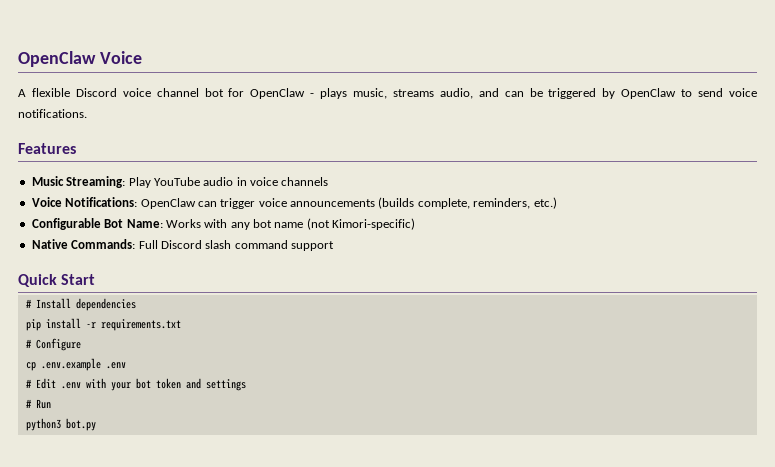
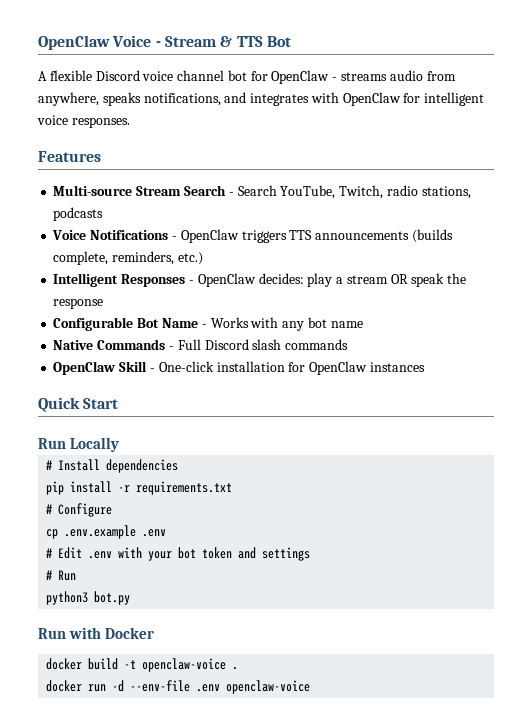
(142, 57) none -> [155,36,291,47] - Stream & TTS Bot
[320,88,758,99] [18,109,87,118] [18,143,76,154] [31,176,329,188] [31,197,287,209] plays music, streams audio, and can be triggered by OpenClaw to send voice notifications. // Features // Music Streaming: Play YouTube audio in voice channels // Voice Notifications: OpenClaw can trigger voice -> [341,70,456,81] [38,92,485,106] [37,115,130,128] [38,151,101,162] [53,185,471,199] [53,207,104,221] [52,229,313,243] streams audio from anywhere, speaks notifications, and integrates with OpenClaw for intelligent voice responses. // Features // Multi-source Stream Search - Search YouTube, Twitch, radio stations, podcasts // Voice Notifications - OpenClaw triggers TTS
(557, 203) none -> [53,273,467,287] [53,298,104,309] // Intelligent Responses - OpenClaw decides: play a stream OR speak the response
[126,219,163,228] Name: -> [161,318,207,328] Name -
[306,218,416,230] (not Kimori-specific) -> (363, 324) none
[71,239,136,249] Commands: -> [97,339,174,350] Commands -
[234,240,334,251] command support -> [285,339,349,350] [53,361,425,375] commands // OpenClaw Skill - One-click installation for OpenClaw instances
(96, 279) none -> [38,437,119,452] // Run Locally
(96, 424) none -> [38,627,154,639] [46,658,239,672] [46,680,311,694] // Run with Docker // docker build -t openclaw-voice . // docker run -d --env-file .env openclaw-voice

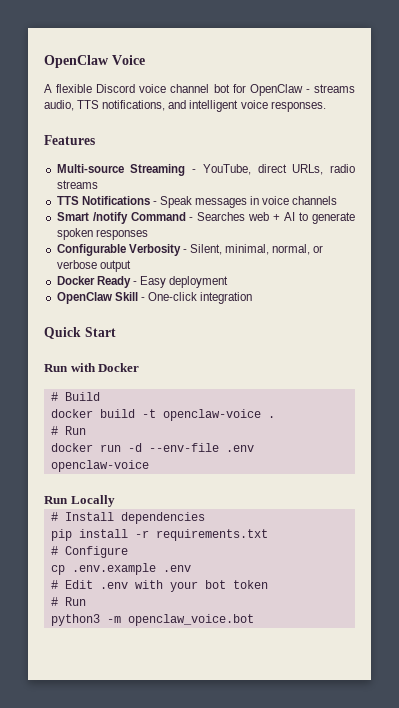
[155,36,291,47] - Stream & TTS Bot -> (145, 60) none
[389,70,456,81] [38,92,421,106] audio from anywhere, speaks notifications, and integrates with OpenClaw for -> [44,100,187,111] audio, TTS notifications, and
[136,185,471,199] [53,207,104,221] [52,229,453,243] [53,251,203,265] [53,273,467,287] [53,298,104,309] [53,317,363,331] [53,339,349,350] [53,361,425,375] [38,397,119,412] Stream Search - Search YouTube, Twitch, radio stations, podcasts // Voice Notifications - OpenClaw triggers TTS announcements (builds complete, reminders, etc.) // Intelligent Responses - OpenClaw decides: play a stream OR speak the response // Configurable Bot Name - Works with any bot name // Native Commands - Full Discord slash commands // OpenClaw Skill - One-click installation for OpenClaw instances // Quick Start -> [130,164,355,176] [56,180,98,189] [56,196,338,208] [56,212,355,224] [56,228,148,240] [56,244,324,256] [56,260,131,272] [56,276,229,288] [56,292,253,304] [44,327,116,339] [44,363,140,372] [50,392,100,401] [50,409,275,421] [50,426,86,435] [50,443,254,452] [50,460,149,472] Streaming - YouTube, direct URLs, radio streams // TTS Notifications - Speak messages in voice channels // Smart /notify Command - Searches web + AI to generate spoken responses // Configurable Verbosity - Silent, minimal, normal, or verbose output // Docker Ready - Easy deployment // OpenClaw Skill - One-click integration // Quick Start // Run with Docker // # Build // docker build -t openclaw-voice . // # Run // docker run -d --env-file .env openclaw-voice
[238,547,311,561] and settings -> (268, 584) none
[94,591,131,605] [38,627,154,639] [46,658,239,672] [46,680,311,694] bot.py // Run with Docker // docker build -t openclaw-voice . // docker run -d --env-file .env openclaw-voice -> [106,614,254,626] -m openclaw_voice.bot

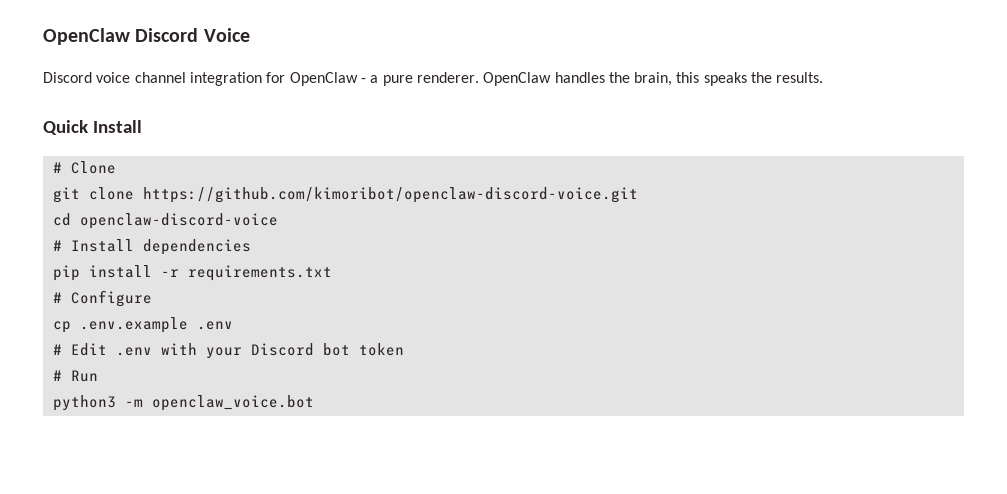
[44,55,109,68] OpenClaw -> [43,28,199,45] OpenClaw Discord
[44,84,93,93] A flexible -> (250, 35) none
[213,84,230,93] bot -> [189,72,262,86] integration
[313,84,355,93] [44,100,326,112] [44,135,95,145] [56,164,355,176] [56,180,98,189] [56,196,338,208] [56,212,355,224] [56,228,148,240] [56,244,324,256] [56,260,131,272] [56,276,229,288] [56,292,253,304] [44,327,116,339] [44,363,140,372] [50,392,100,401] [50,409,275,421] [50,426,86,435] [50,443,254,452] [50,460,149,472] [44,495,115,507] streams audio, TTS notifications, and intelligent voice responses. // Features // Multi-source Streaming - YouTube, direct URLs, radio streams // TTS Notifications - Speak messages in voice channels // Smart /notify Command - Searches web + AI to generate spoken responses // Configurable Verbosity - Silent, minimal, normal, or verbose output // Docker Ready - Easy deployment // OpenClaw Skill - One-click integration // Quick Start // Run with Docker // # Build // docker build -t openclaw-voice . // # Run // docker run -d --env-file .env openclaw-voice // Run Locally -> [370,72,824,86] [43,120,142,135] [52,161,116,174] [52,187,638,203] [52,213,278,229] a pure renderer. OpenClaw handles the brain, this speaks the results. // Quick Install // # Clone // git clone https://github.com/kimoribot/openclaw-discord-voice.git // cd openclaw-discord-voice
(198, 586) none -> [250,343,314,356] Discord

